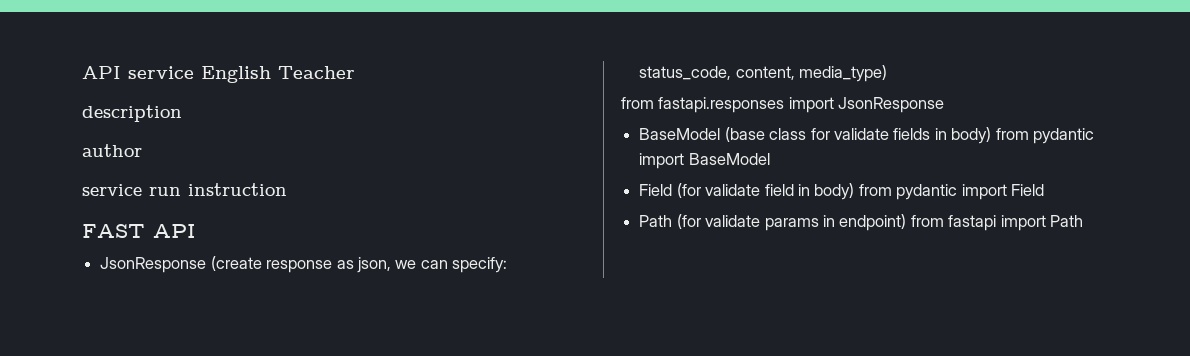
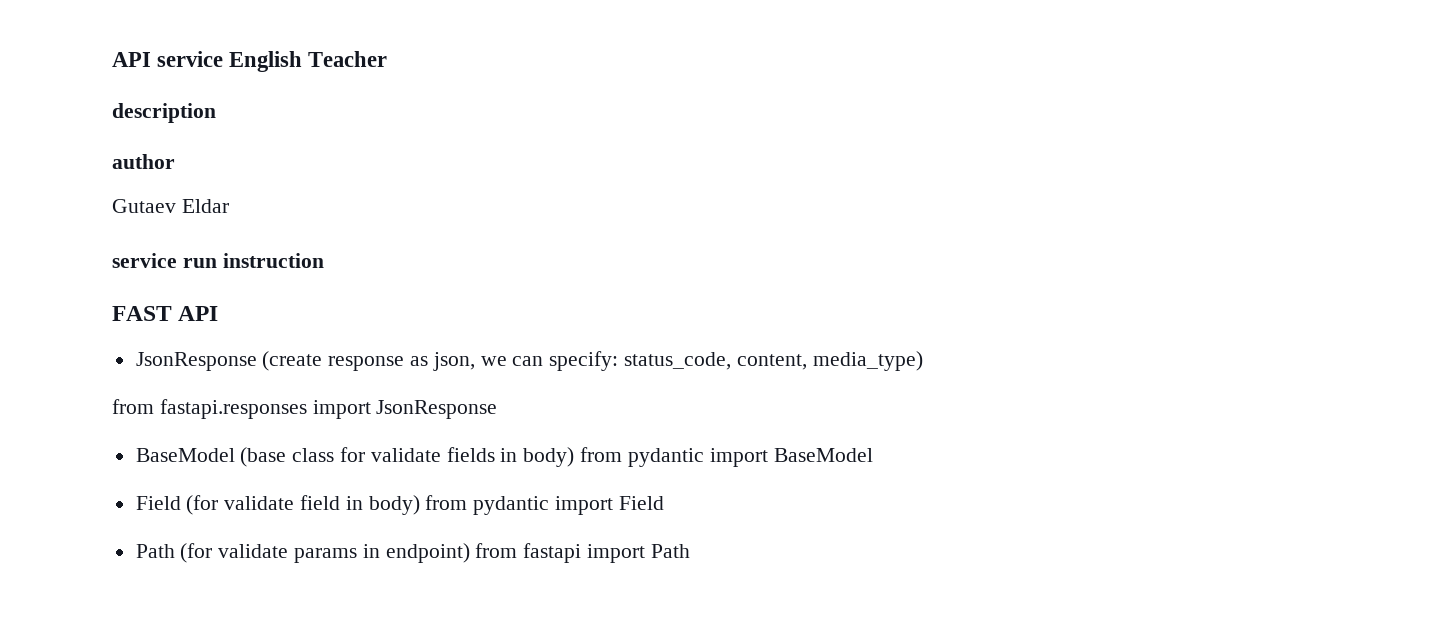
(142, 150) none -> [112,199,229,213] // Gutaev Eldar

